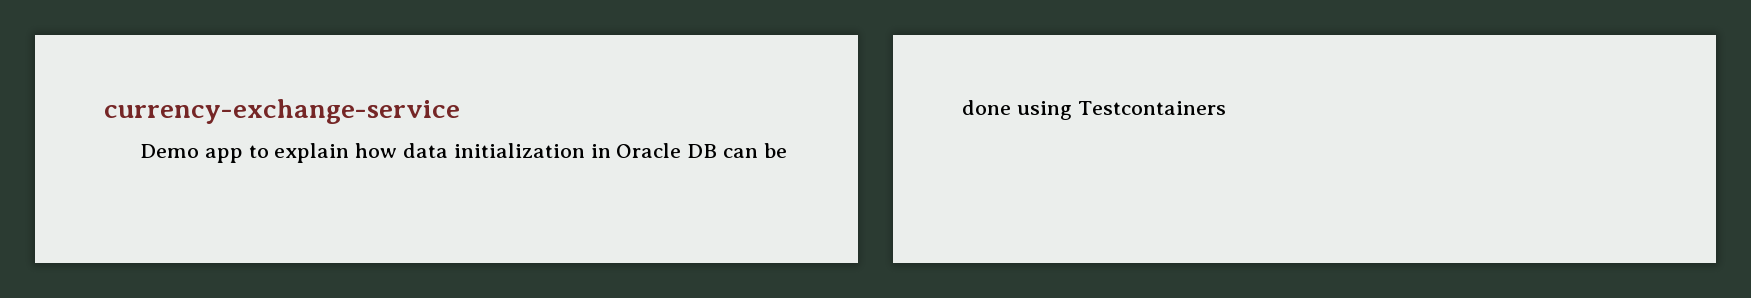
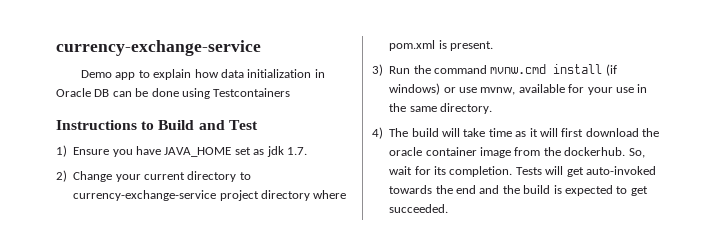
(1226, 108) none -> [56,120,258,130] [56,145,307,157] [56,170,251,182] [73,190,347,201] [389,40,493,51] [372,64,617,76] [389,83,648,95] [389,103,492,114] [372,127,659,139] [389,147,645,158] [389,166,656,177] [389,185,648,196] [389,204,449,213] // Instructions to Build and Test // 1) Ensure you have JAVA_HOME set as jdk 1.7. // 2) Change your current directory to currency-exchange-service project directory where pom.xml is present. // 3) Run the command mvnw.cmd install (if windows) or use mvnw, available for your use in the same directory. // 4) The build will take time as it will first download the oracle container image from the dockerhub. So, wait for its completion. Tests will get auto-invoked towards the end and the build is expected to get succeeded.

